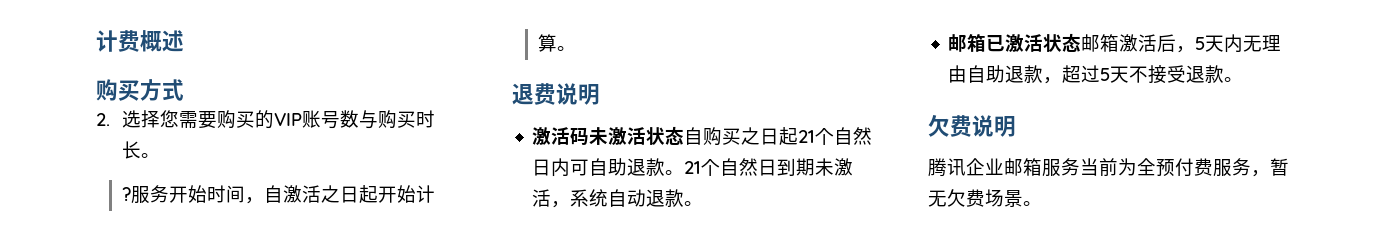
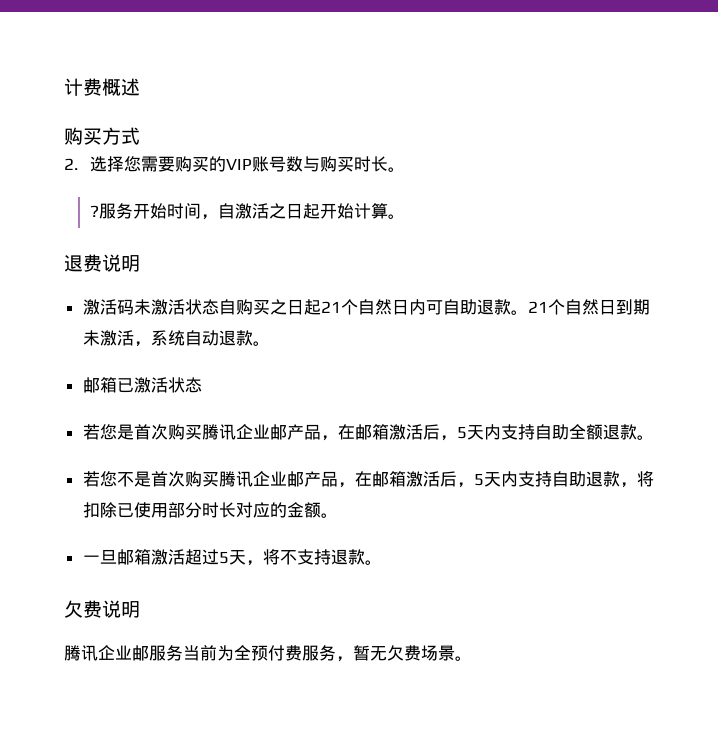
[1081,34,1282,53] [948,65,1187,84] 邮箱激活后，5天内无理由自助退款，超过5天不接受 -> [82,424,654,441] [82,471,654,488] [82,502,338,518] [82,549,331,566] // 若您是首次购买腾讯企业邮产品，在邮箱激活后，5天内支持自助全额退款。 // 若您不是首次购买腾讯企业邮产品，在邮箱激活后，5天内支持自助退款，将扣除已使用部分时长对应的金额。 // 一旦邮箱激活超过5天，将不支持
[1023,158,1042,176] 箱 -> (149, 653) none

